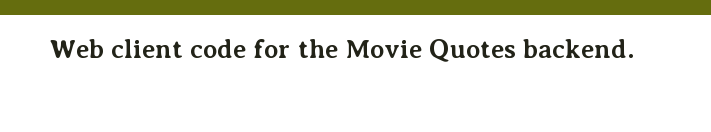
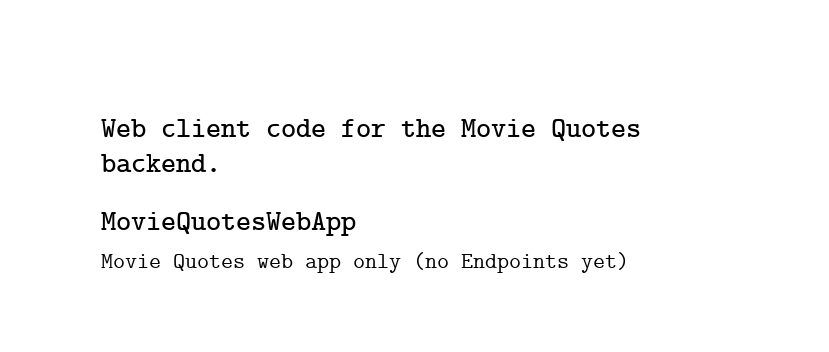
(636, 48) none -> [101,212,356,236] [101,252,629,273] // MovieQuotesWebApp // Movie Quotes web app only (no Endpoints yet)

